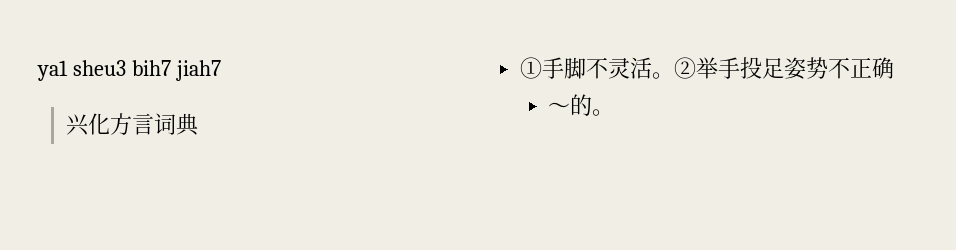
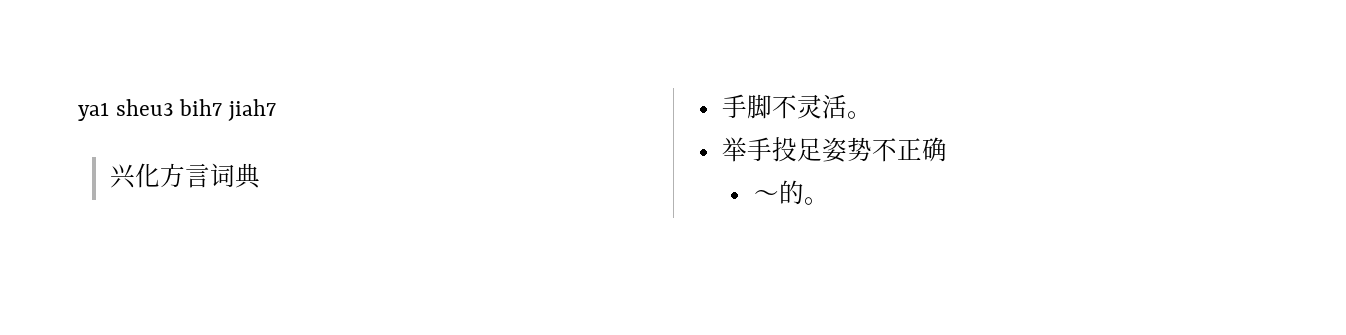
[520,57,543,79] ① -> (261, 176) none
[674,57,697,79] ② -> (872, 115) //

